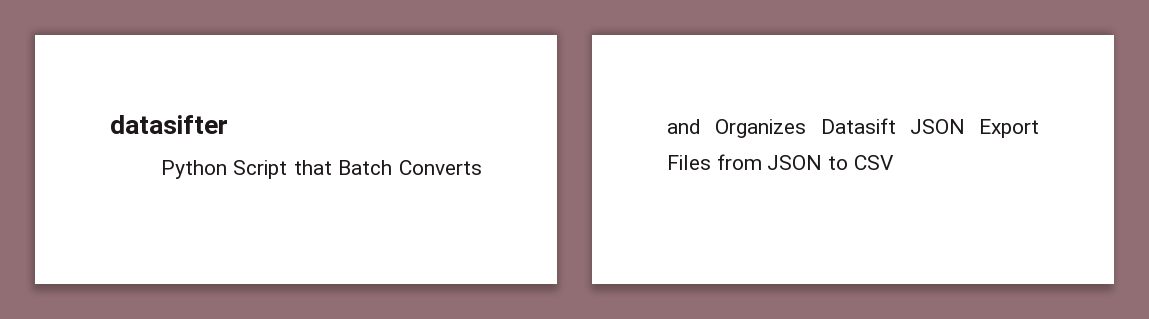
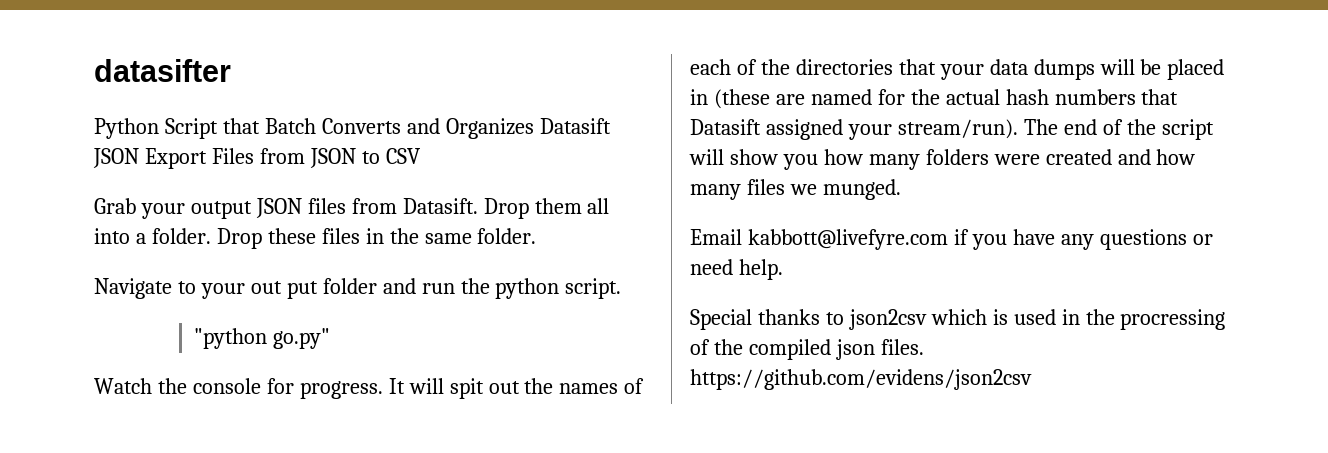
(894, 162) none -> [94,198,610,219] [94,228,537,249] [94,278,622,299] [193,328,330,349] [94,378,645,399] [690,59,1225,80] [690,89,1179,109] [690,119,1214,140] [689,149,1196,170] [690,179,901,200] [690,229,1213,250] [690,259,783,280] [690,309,1226,330] [690,339,924,360] [690,369,1032,390] // Grab your output JSON files from Datasift. Drop them all into a folder. Drop these files in the same folder. // Navigate to your out put folder and run the python script. // "python go.py" // Watch the console for progress. It will spit out the names of each of the directories that your data dumps will be placed in (these are named for the actual hash numbers that Datasift assigned your stream/run). The end of the script will show you how many folders were created and how many files we munged. // Email kabbott@livefyre.com if you have any questions or need help. // Special thanks to json2csv which is used in the procressing of the compiled json files. https://github.com/evidens/json2csv

